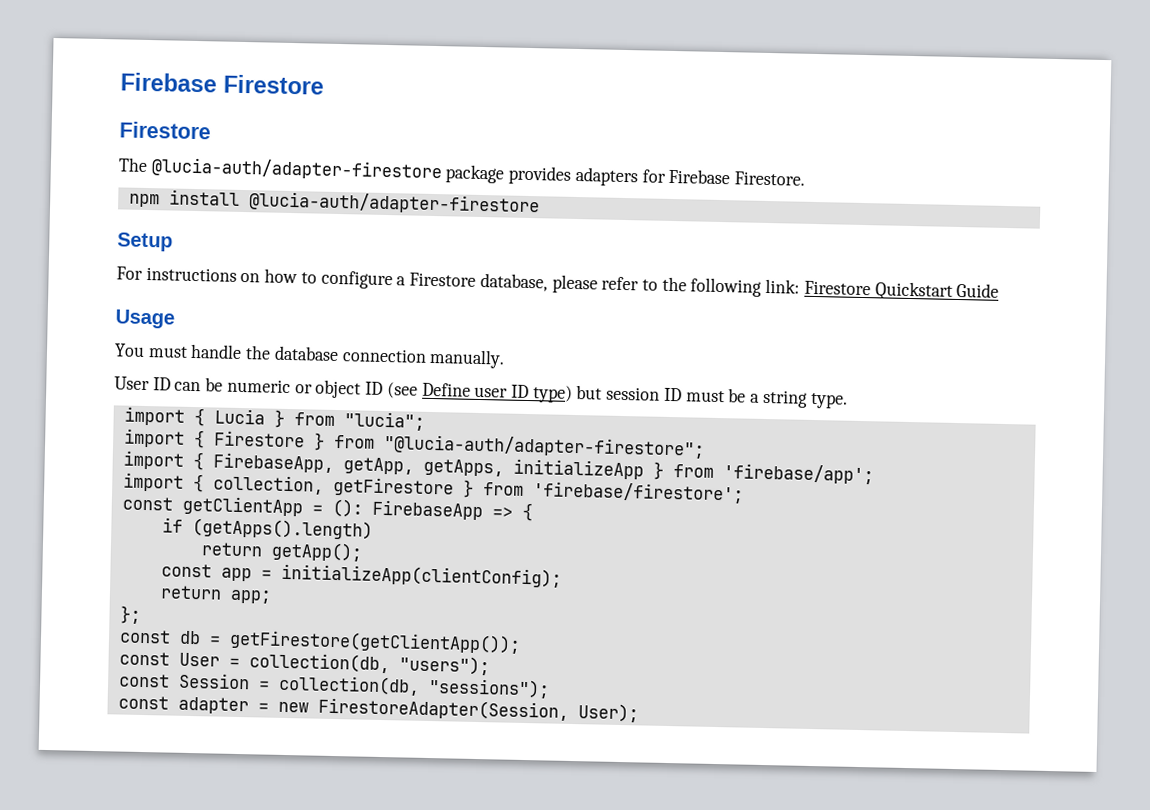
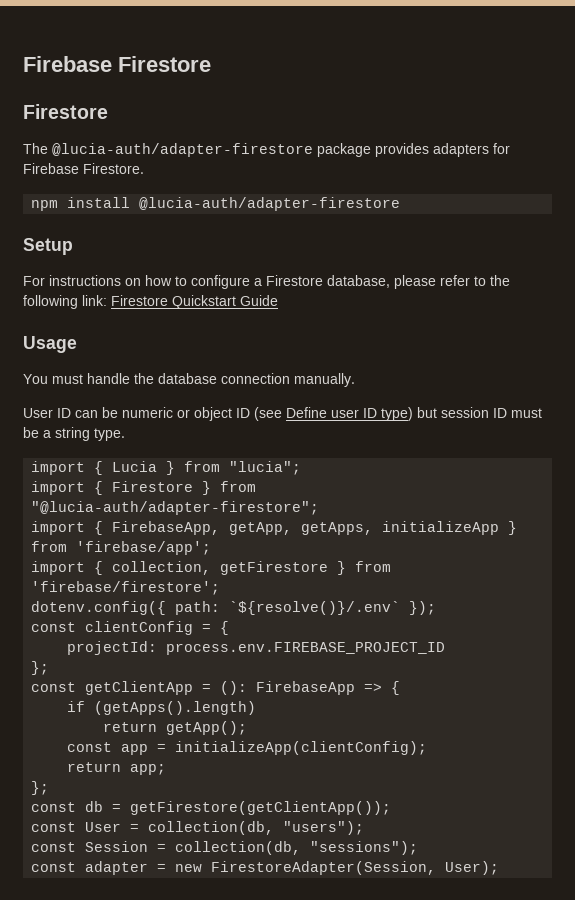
(744, 492) none -> [31,601,437,615] [31,621,230,635] [67,641,446,655] [31,661,50,675] // dotenv.config({ path: `${resolve()}/.env` }); // const clientConfig = { // projectId: process.env.FIREBASE_PROJECT_ID // };

